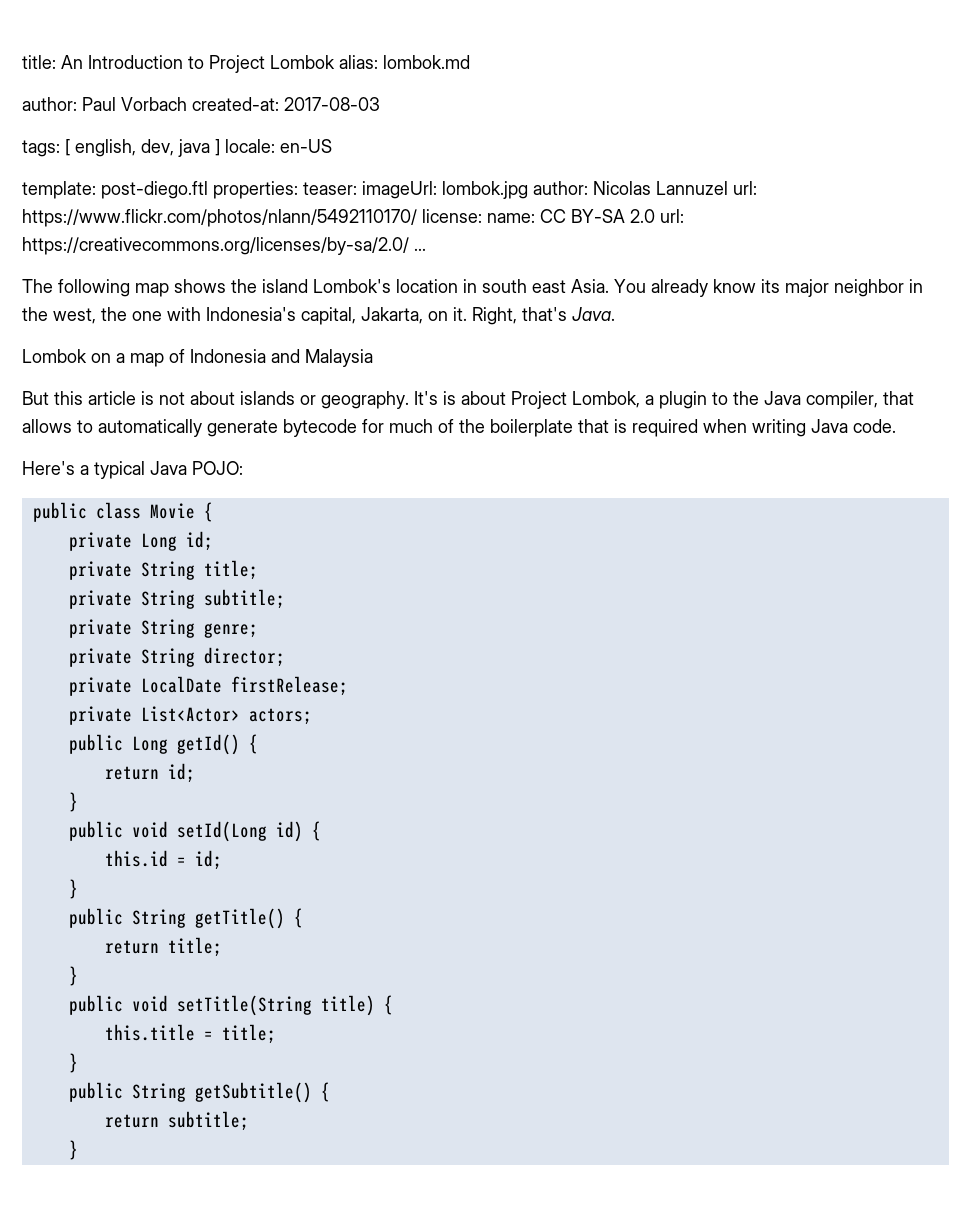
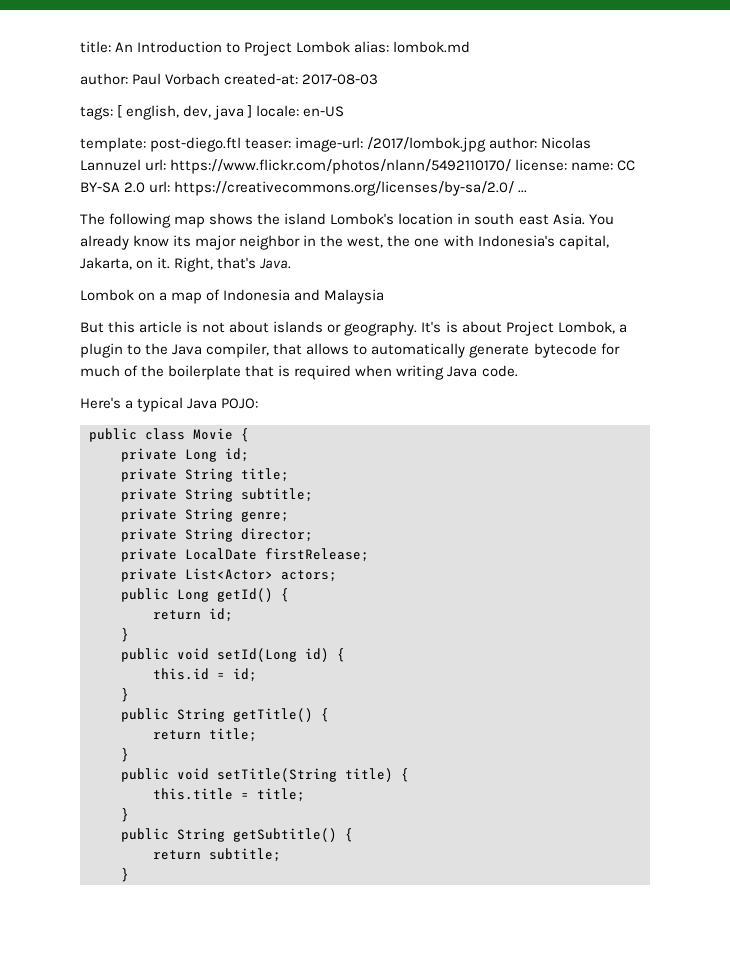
[213,181,528,199] properties: teaser: imageUrl: lombok.jpg -> [245,137,487,152] teaser: image-url: /2017/lombok.jpg

